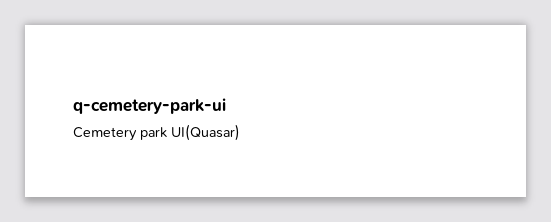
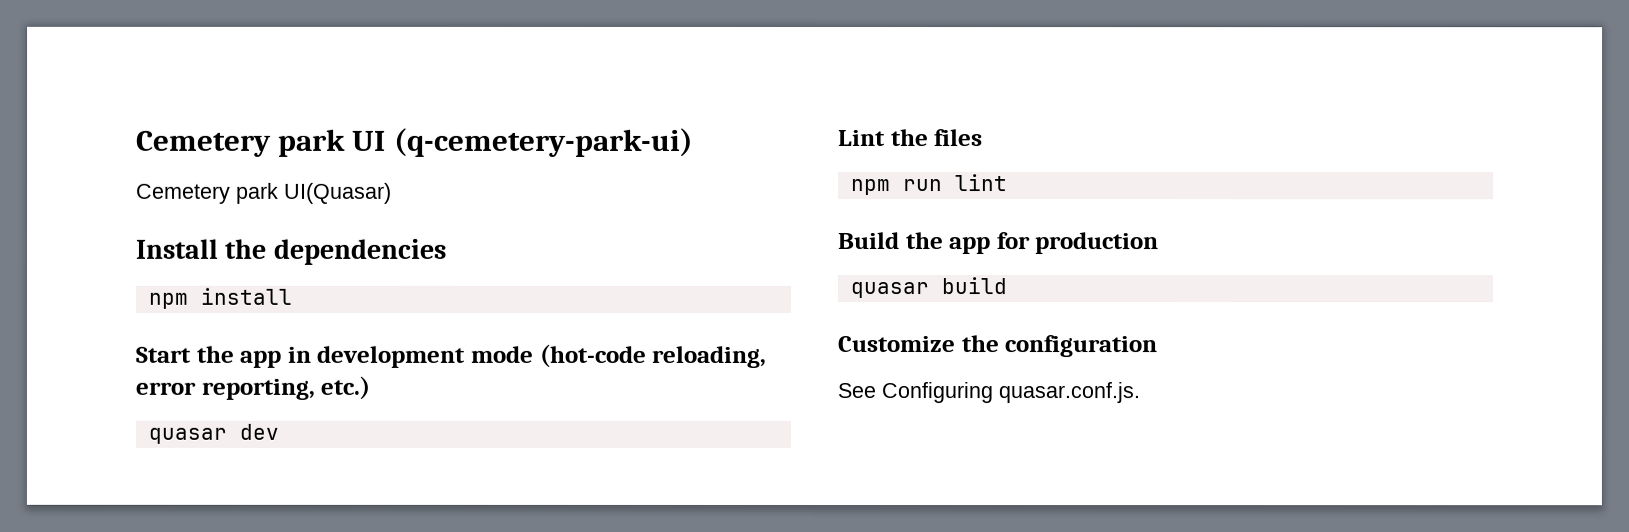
[73,98,226,114] q-cemetery-park-ui -> [136,127,694,157] Cemetery park UI (q-cemetery-park-ui)
(240, 132) none -> [136,238,447,265] [147,287,292,309] [135,343,767,368] [135,375,371,400] [147,423,279,444] [838,129,984,147] [850,174,1008,196] [838,232,1160,255] [849,277,1007,299] [837,335,1158,358] [837,382,1140,404] // Install the dependencies // npm install // Start the app in development mode (hot-code reloading, error reporting, etc.) // quasar dev // Lint the files // npm run lint // Build the app for production // quasar build // Customize the configuration // See Configuring quasar.conf.js.

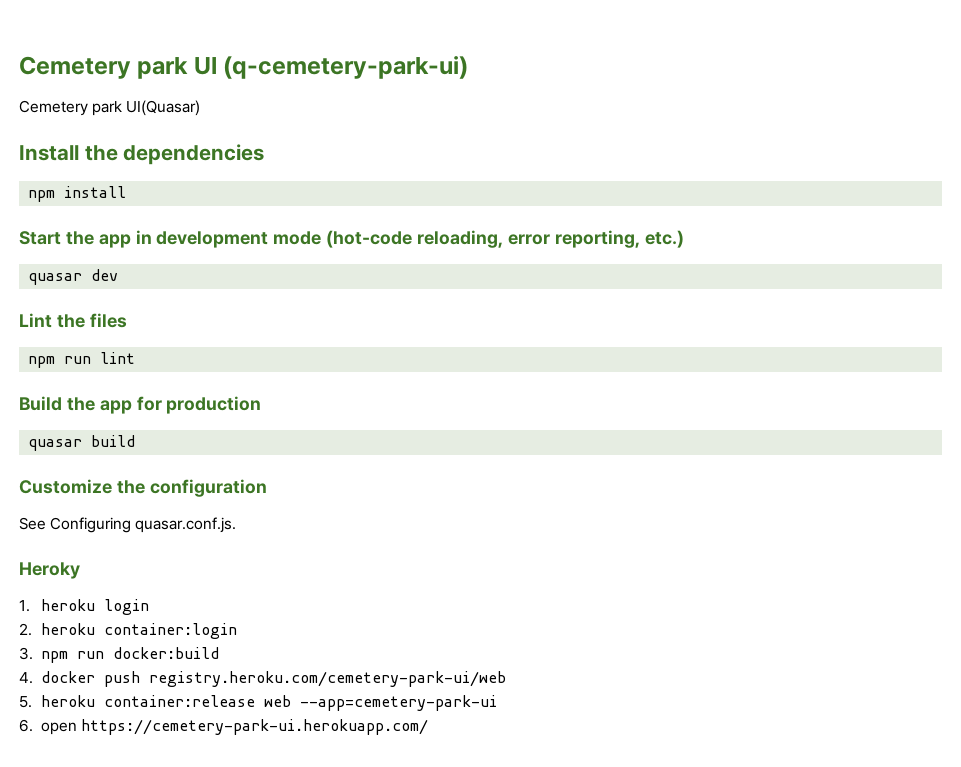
(1140, 393) none -> [19,562,80,579] [19,599,149,615] [19,623,237,639] [19,647,219,663] [19,671,506,687] [19,695,497,711] [19,719,428,735] // Heroky // 1. heroku login // 2. heroku container:login // 3. npm run docker:build // 4. docker push registry.heroku.com/cemetery-park-ui/web // 5. heroku container:release web --app=cemetery-park-ui // 6. open https://cemetery-park-ui.herokuapp.com/

